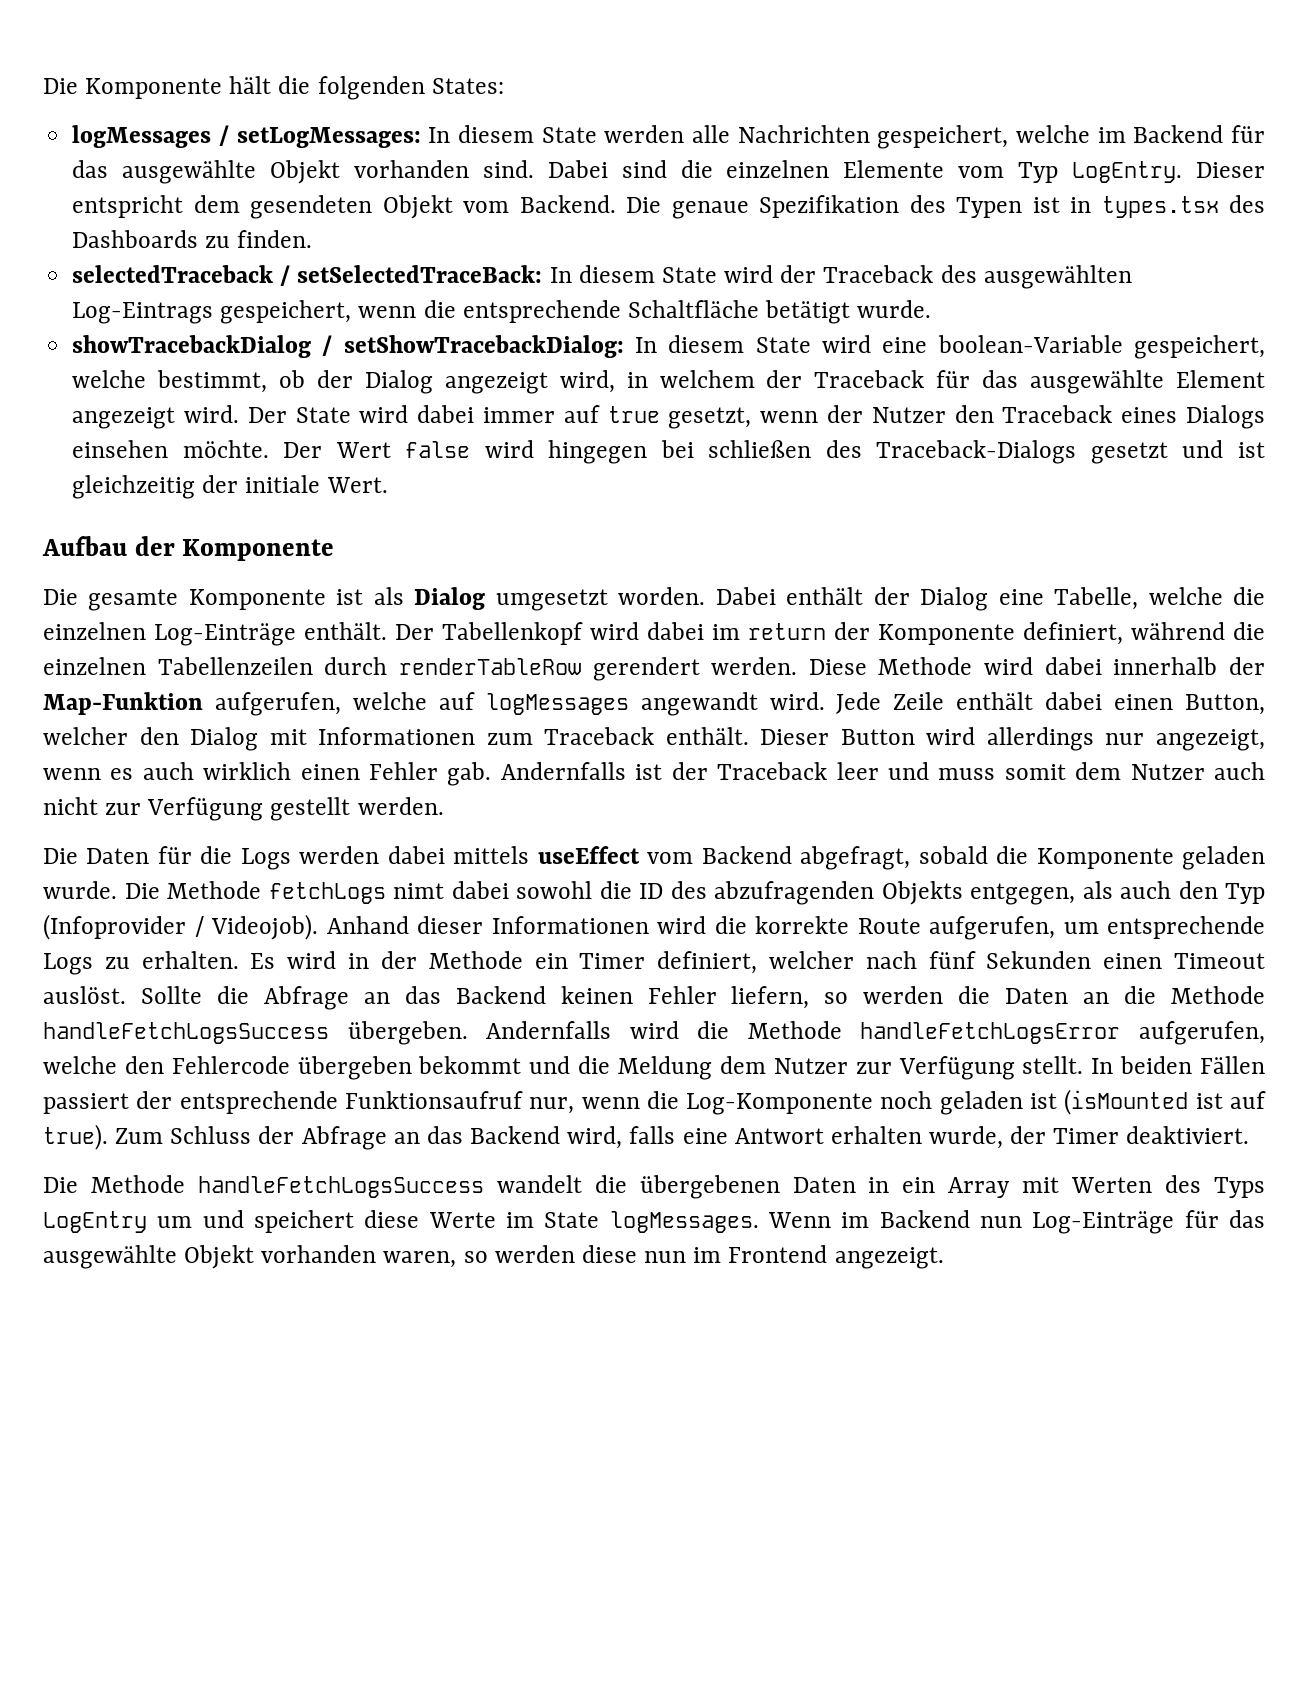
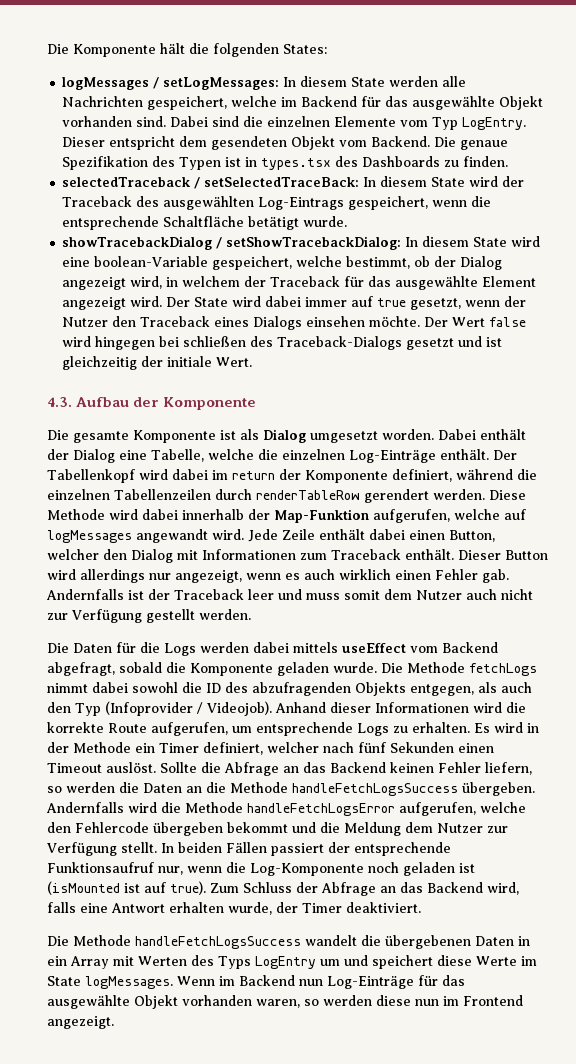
(388, 485) none -> [47,397,72,407] 4.3.
[393,883,444,899] nimt -> [47,683,88,693] nimmt

